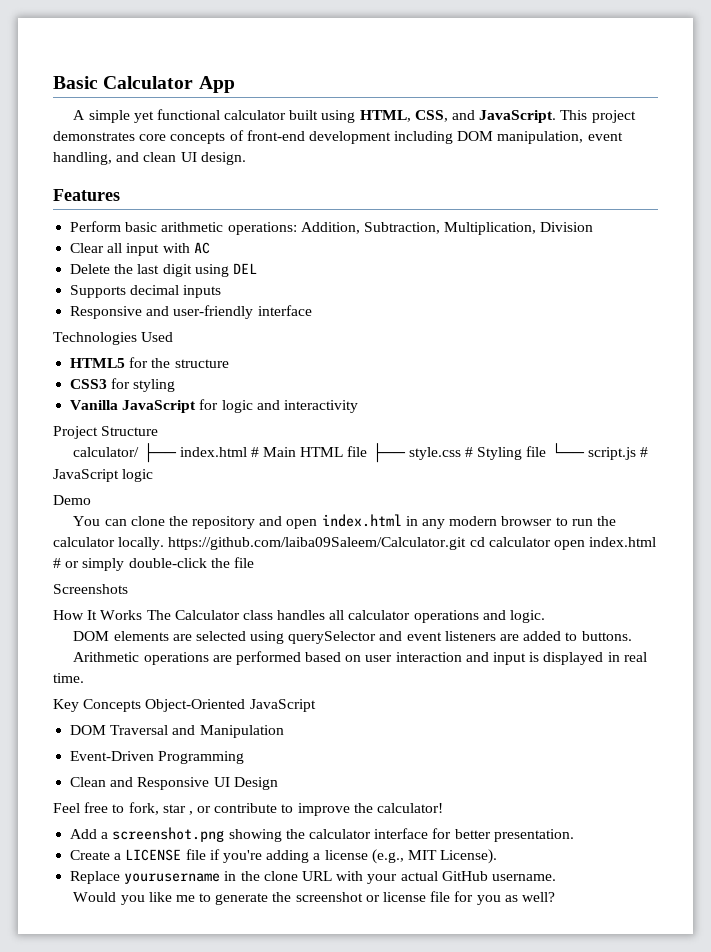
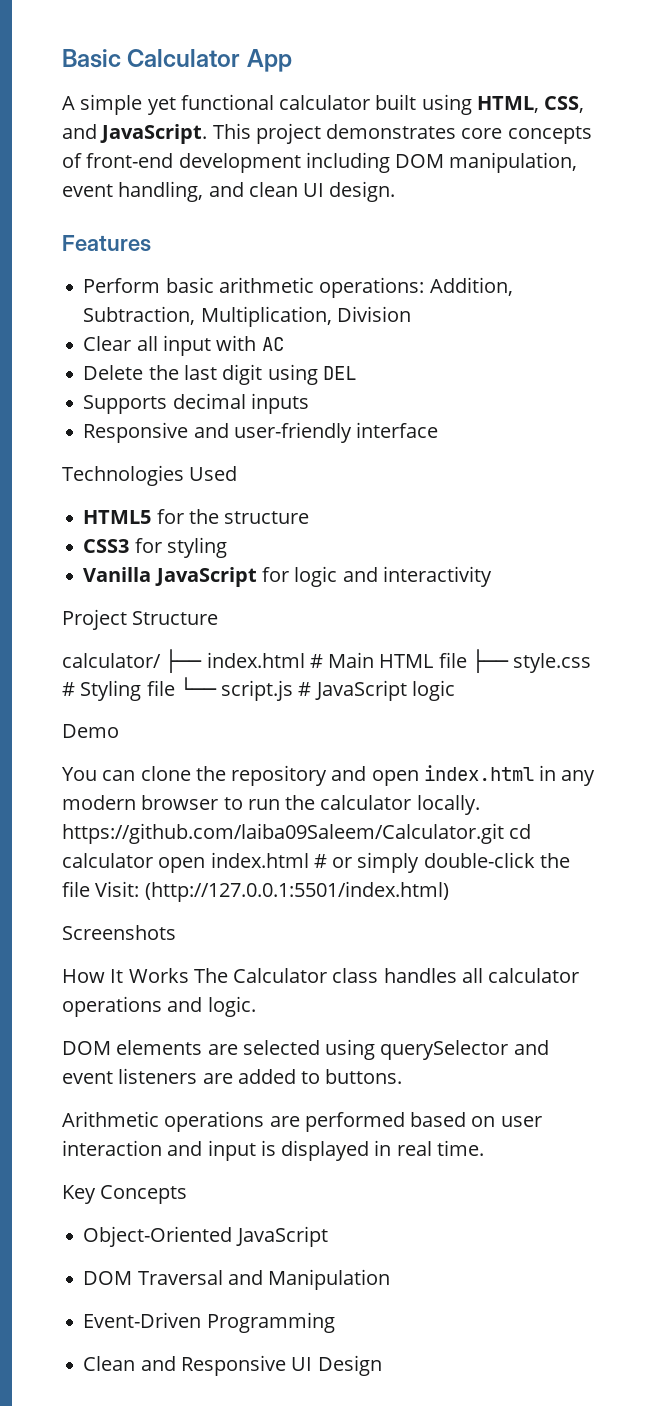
(254, 562) none -> [95,881,449,902] Visit: (http://127.0.0.1:5501/index.html)
(142, 705) none -> (188, 1194) //
[53,802,444,816] [70,827,574,842] [70,849,498,864] [70,871,556,884] [73,891,555,905] // Feel free to fork, star , or contribute to improve the calculator! // Add a screenshot.png showing the calculator interface for better presentation. // Create a LICENSE file if you're adding a license (e.g., MIT License). // Replace yourusername in the clone URL with your actual GitHub username. // Would you like me to generate the screenshot or license file for you as well? -> (382, 1365) none

